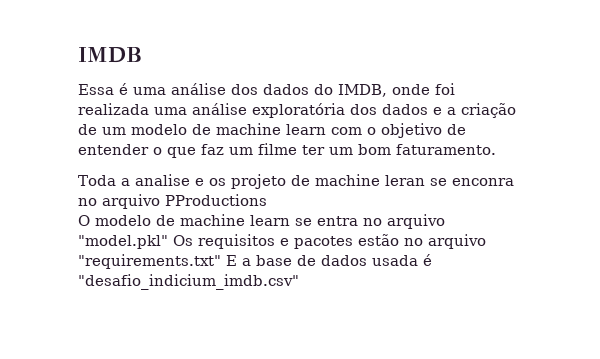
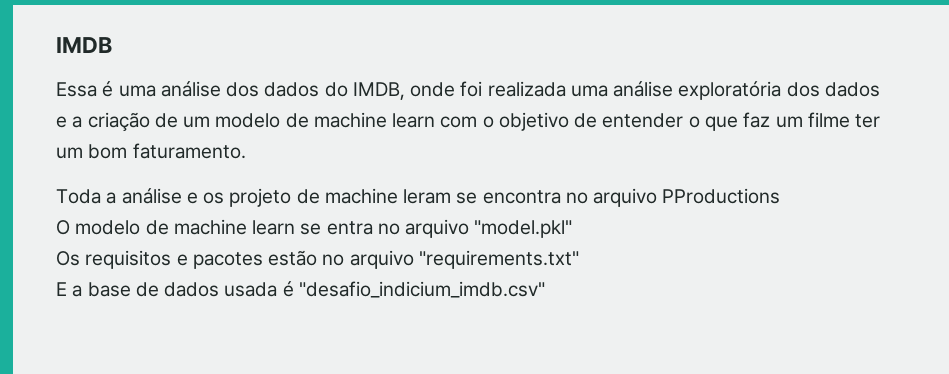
[134,174,190,186] analise -> [121,188,182,204] análise
[384,175,514,186] leran se enconra -> [403,189,561,204] leram se encontra
(168, 242) none -> (573, 229) //
(221, 261) none -> (579, 259) //

